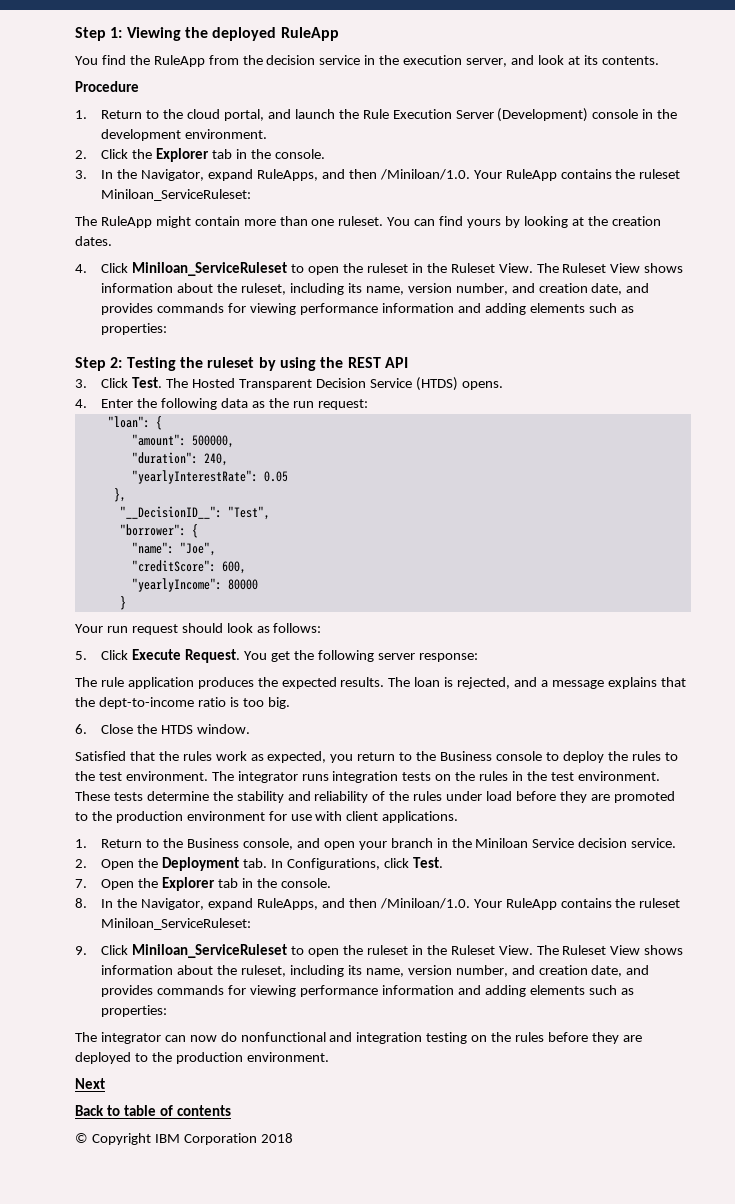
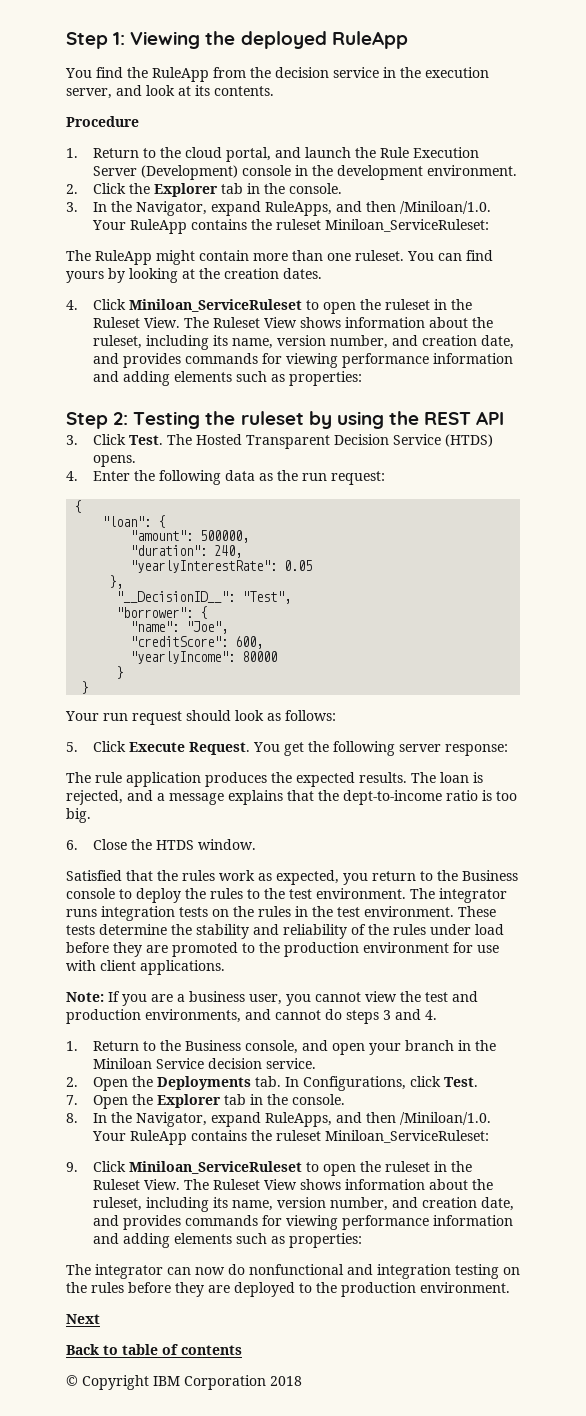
(368, 404) none -> [74,500,82,513] // {
(126, 603) none -> [81,681,89,694] // }
(459, 817) none -> [66,991,478,1006] [66,1009,437,1024] // Note: If you are a business user, you cannot view the test and production environments, and cannot do steps 3 and 4.
[162,857,240,871] Deployment -> [156,1076,251,1090] Deployments

